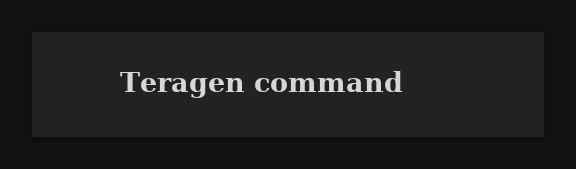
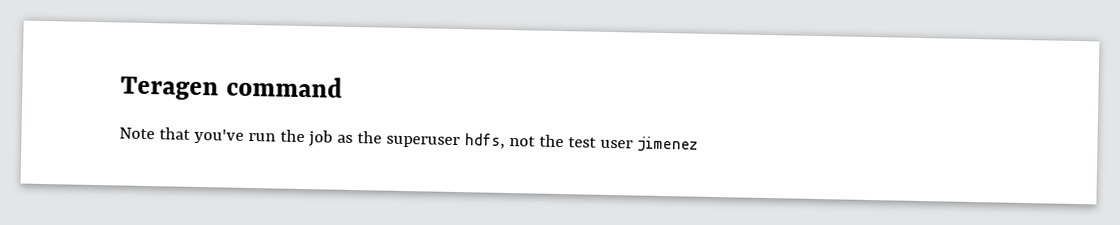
(403, 81) none -> [119,127,698,153] // Note that you've run the job as the superuser hdfs, not the test user jimenez

